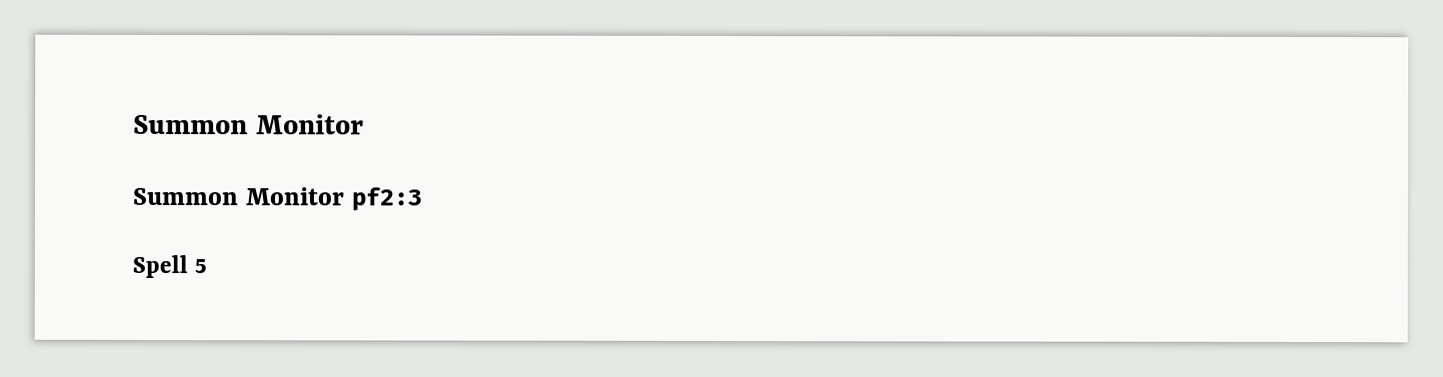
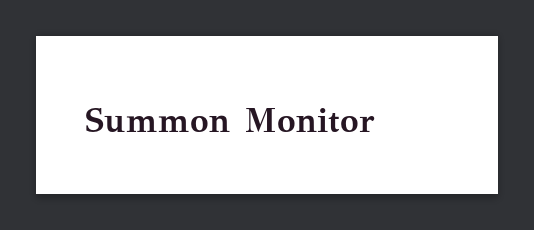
[133,114,364,135] [132,187,423,211] [132,254,208,279] Summon Monitor // Summon Monitor pf2:3 // Spell 5 -> [85,107,375,133] Summon Monitor

